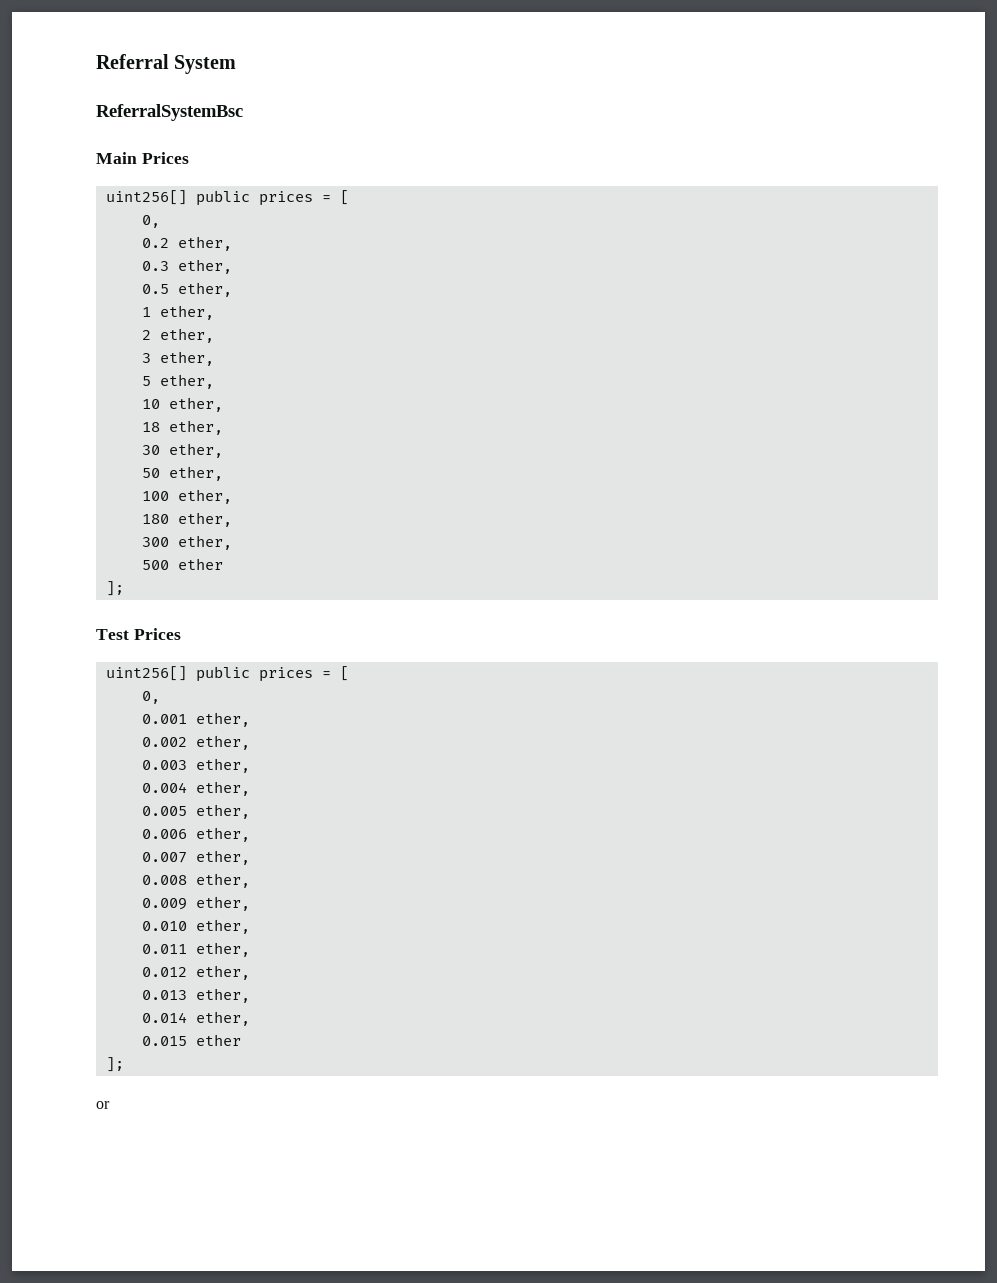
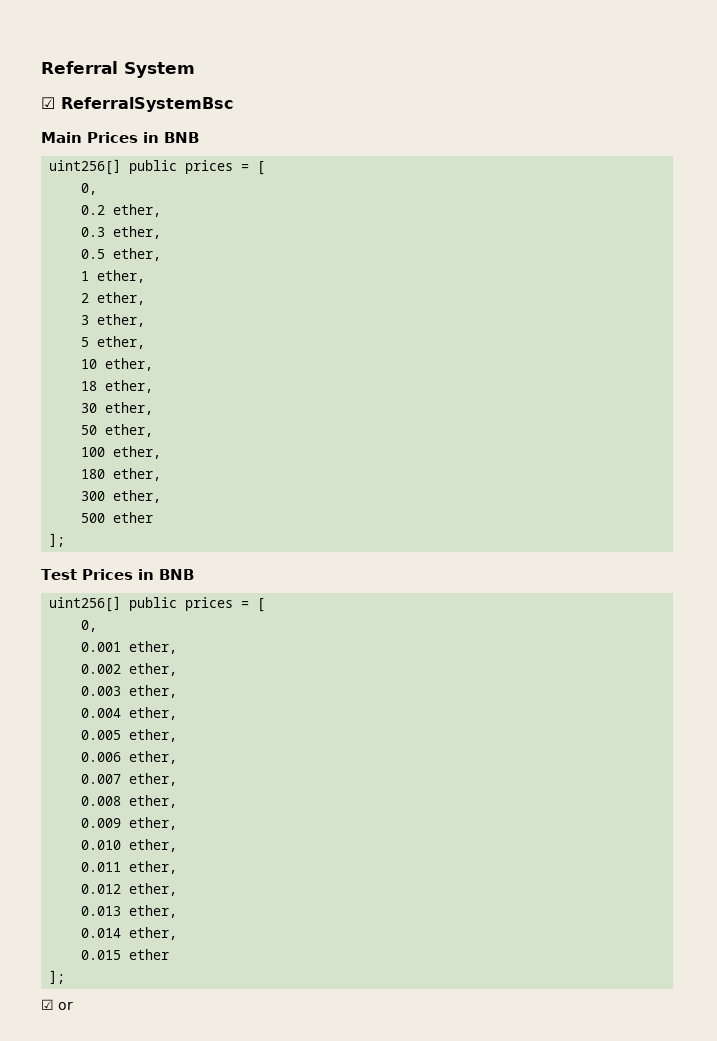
(237, 64) none -> [41,97,55,109] ☑
(189, 158) none -> [143,132,199,143] in BNB
(181, 634) none -> [137,569,194,580] in BNB
(124, 1064) none -> [41,999,54,1010] ☑

